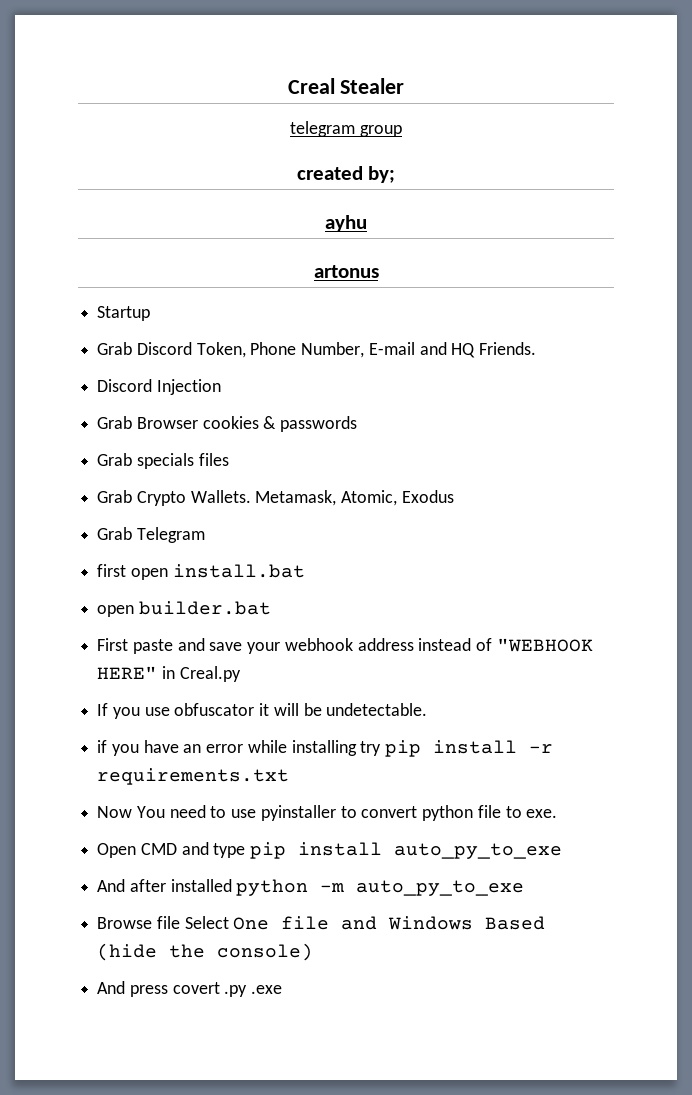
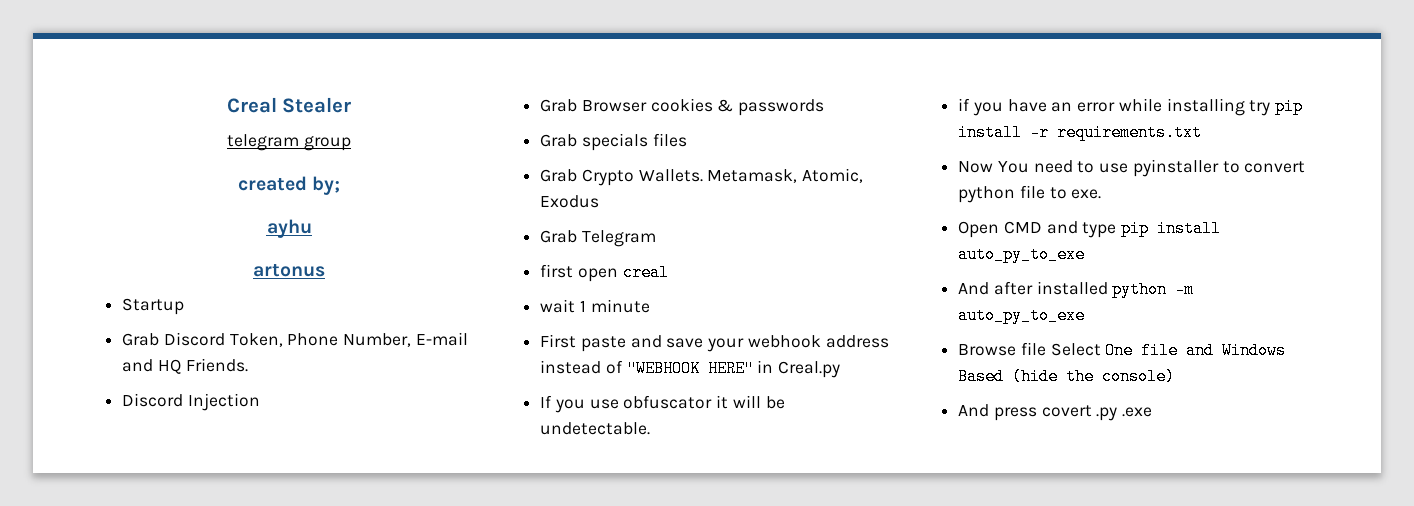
[172,564,305,578] [97,601,271,617] install.bat // open builder.bat -> [622,264,669,281] [540,299,650,313] creal // wait 1 minute

